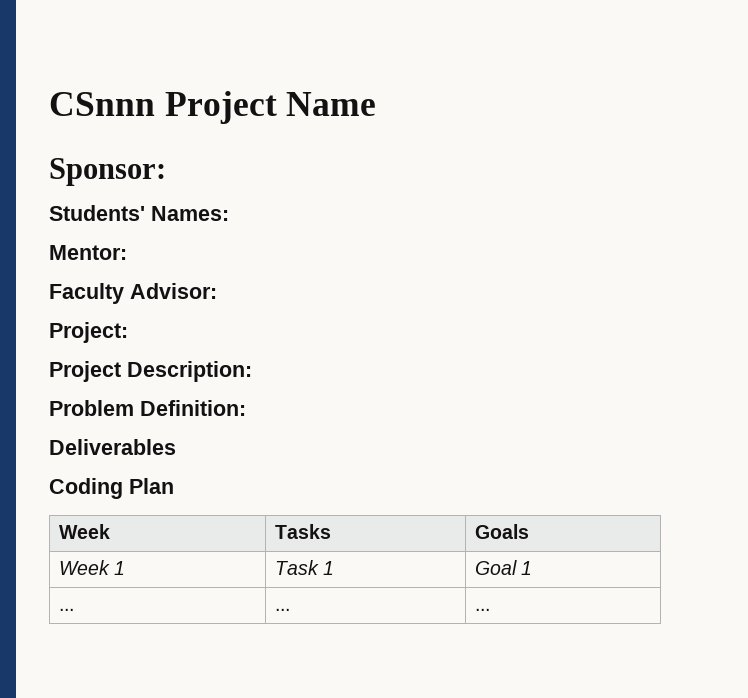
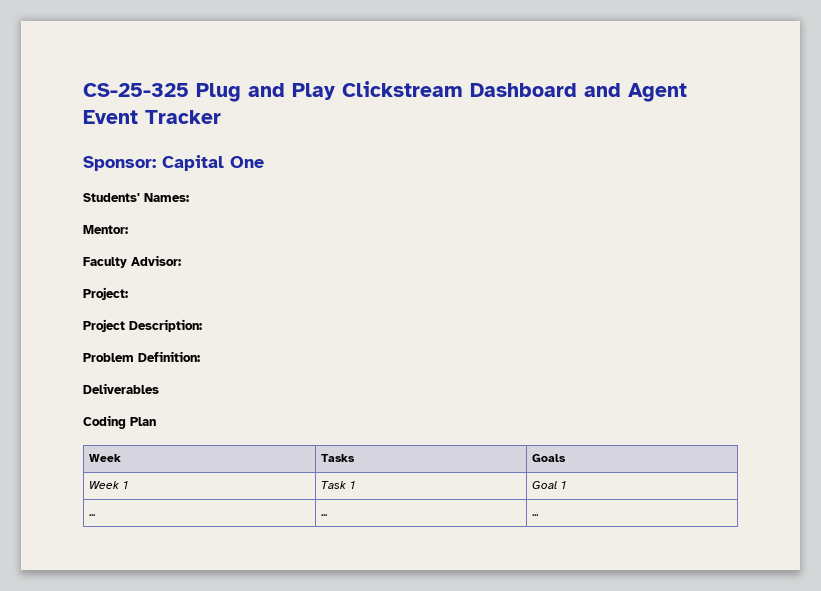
[49,91,377,124] CSnnn Project Name -> [83,81,687,102] [83,110,221,124] CS-25-325 Plug and Play Clickstream Dashboard and Agent Event Tracker
(166, 172) none -> [162,155,264,171] Capital One

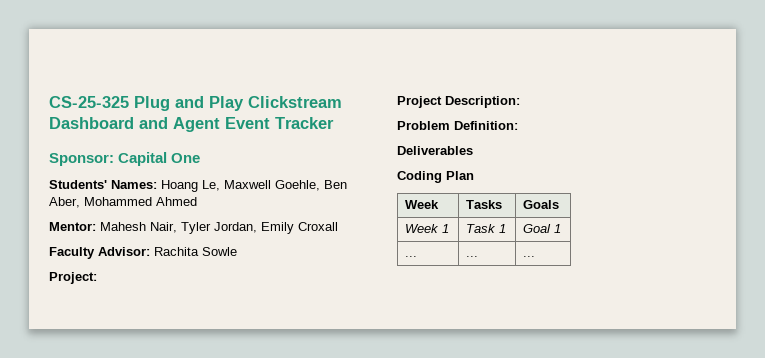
[83,225,128,234] // Mentor: -> [161,180,347,192] [49,197,197,208] [49,222,338,234] Hoang Le, Maxwell Goehle, Ben Aber, Mohammed Ahmed // Mentor: Mahesh Nair, Tyler Jordan, Emily Croxall
(181, 260) none -> [154,247,237,256] Rachita Sowle

